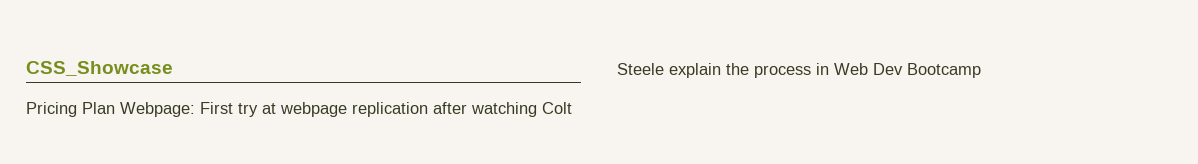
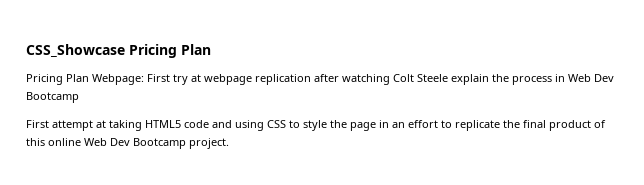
(173, 68) none -> [129,44,211,58] Pricing Plan
(981, 70) none -> [26,120,606,131] [26,138,229,149] // First attempt at taking HTML5 code and using CSS to style the page in an effort to replicate the final product of this online Web Dev Bootcamp project.

